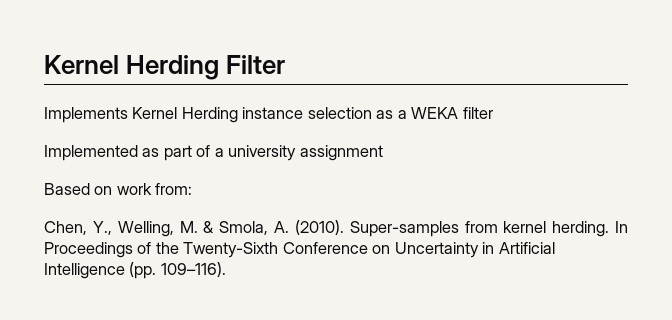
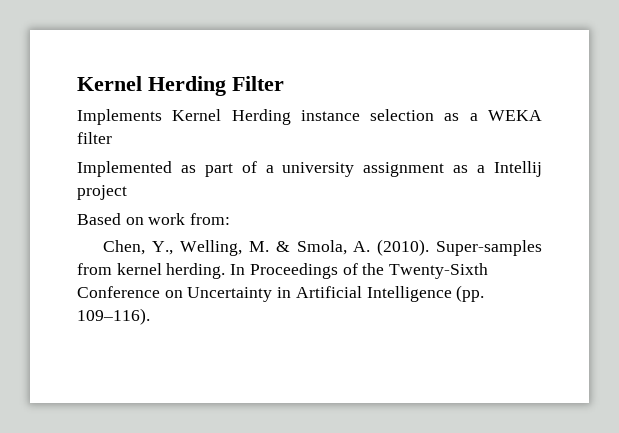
(383, 153) none -> [453,161,543,177] [77,185,127,200] as a Intellij project

